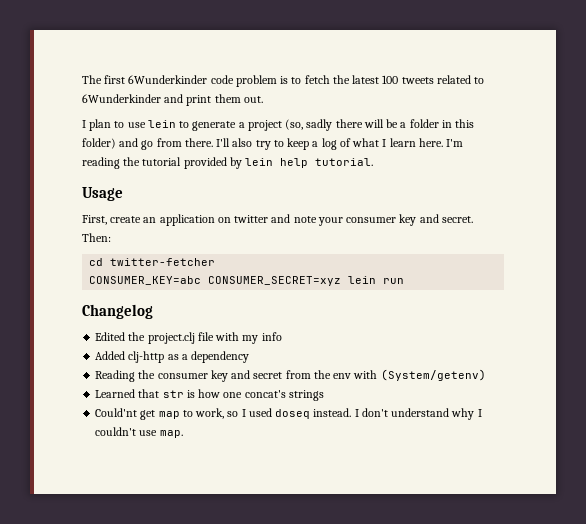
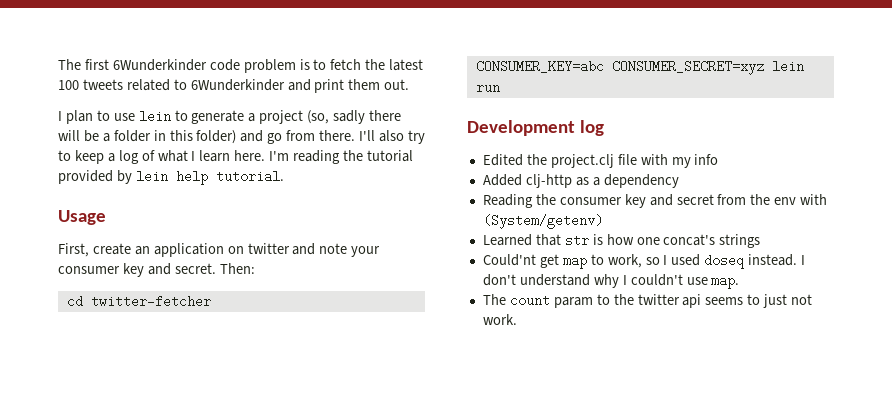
[82,304,153,319] Changelog -> [467,120,604,136] Development log
(183, 434) none -> [482,294,813,308] [482,314,517,325] // The count param to the twitter api seems to just not work.

